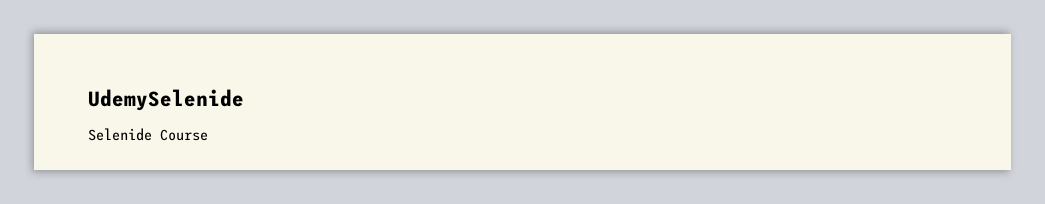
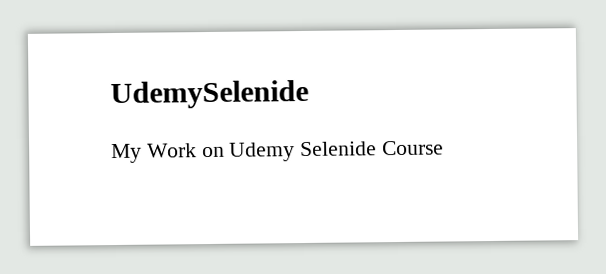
(244, 100) none -> [111,142,296,164] My Work on Udemy

